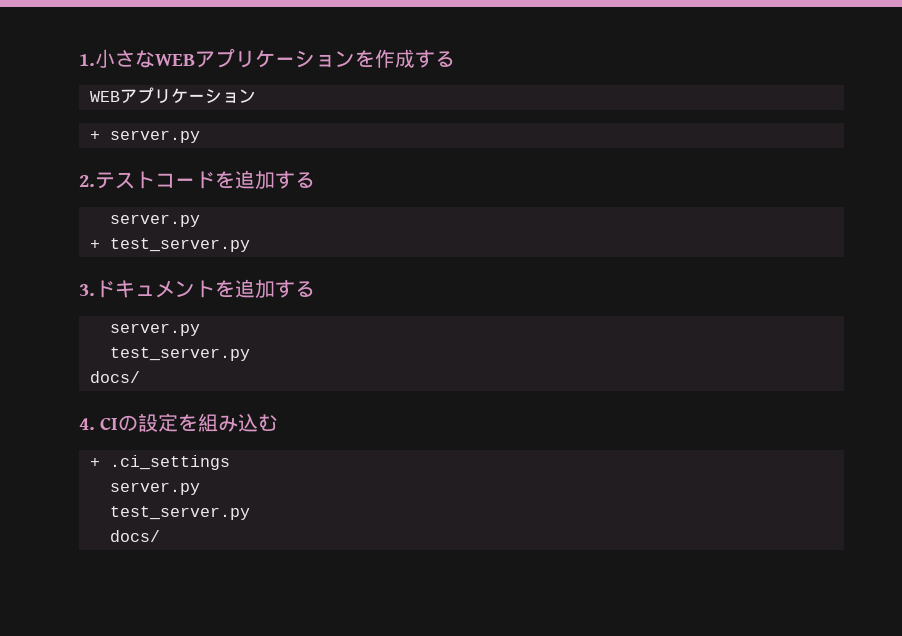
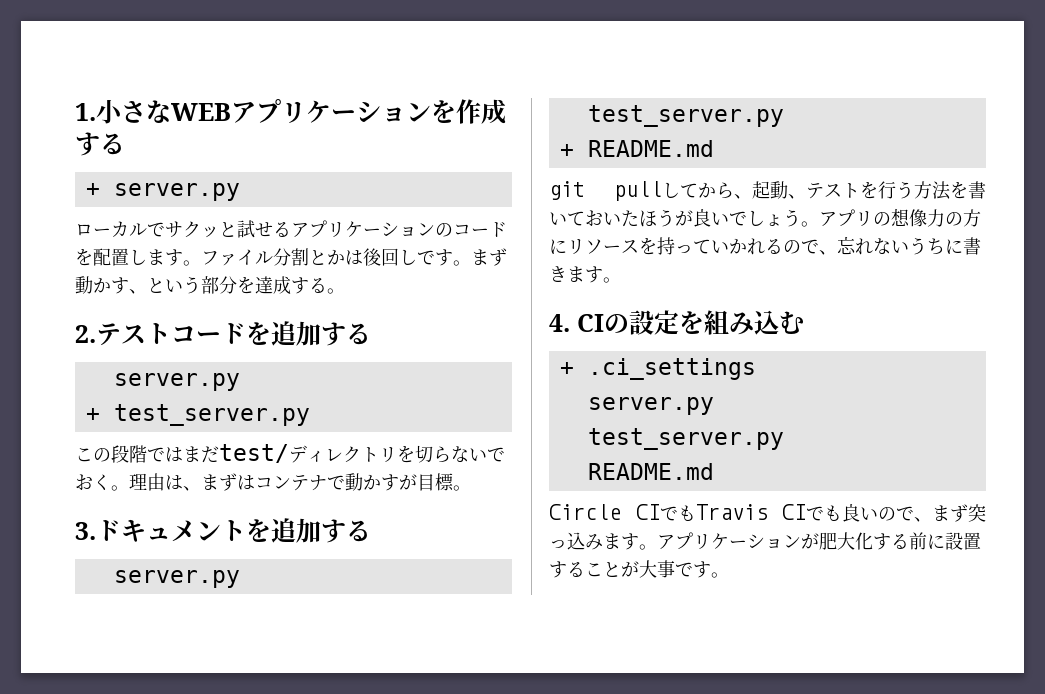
[89,87,256,104] [89,130,200,143] WEBアプリケーション // + server.py -> [85,183,240,201] [75,220,507,238] [75,248,507,266] [75,276,345,294] + server.py // ローカルでサクッと試せるアプリケーションのコードを配置します。ファイル分割とかは後回しです。まず動かす、という部分を達成する。
(250, 245) none -> [75,444,505,463] [75,473,471,491] // この段階ではまだtest/ディレクトリを切らないでおく。理由は、まずはコンテナで動かすが目標。
[89,371,140,383] docs/ -> [559,140,714,157] [549,181,986,201] [549,208,981,227] [549,236,981,255] [549,266,621,283] + README.md // git pullしてから、起動、テストを行う方法を書いておいたほうが良いでしょう。アプリの想像力の方にリソースを持っていかれるので、忘れないうちに書きます。
[109,530,160,542] docs/ -> [587,463,714,480] [549,504,986,522] [549,532,981,550] [549,560,729,578] README.md // Circle CIでもTravis CIでも良いので、まず突っ込みます。アプリケーションが肥大化する前に設置することが大事です。

